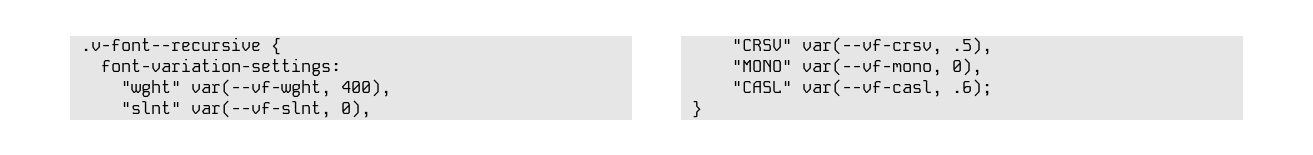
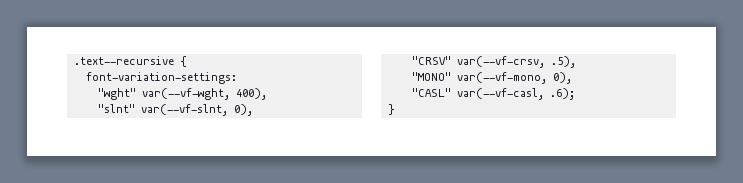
[80,37,261,51] .v-font--recursive -> [73,56,174,65] .text--recursive

